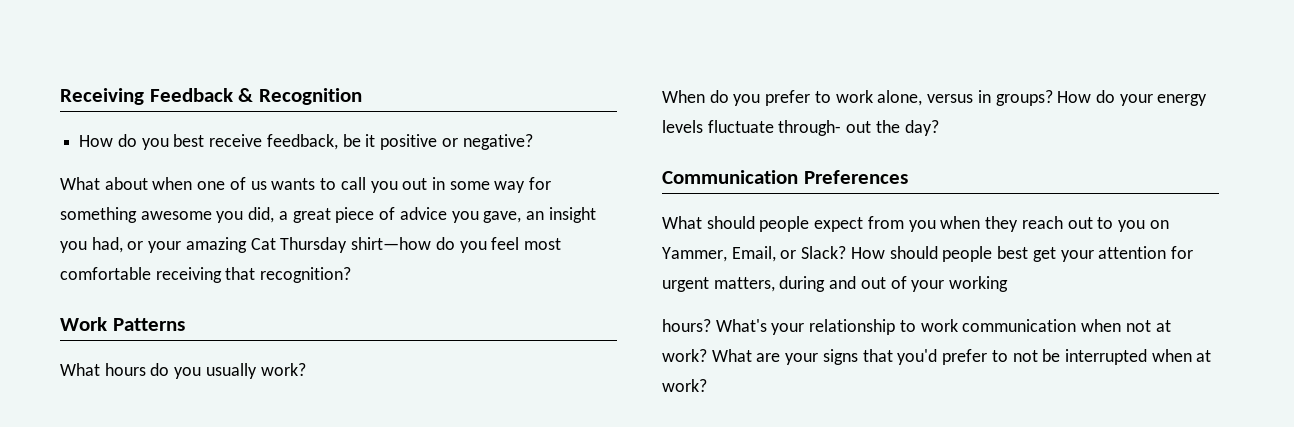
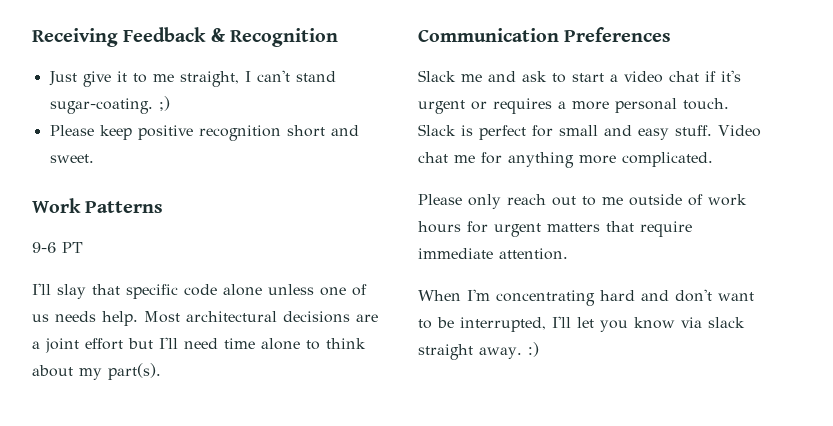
[79,134,533,150] [60,177,552,193] [60,207,596,223] [60,237,561,253] [60,267,352,283] [60,317,185,331] [60,363,306,379] [662,90,1208,106] [662,120,939,136] [662,170,908,184] [662,216,1169,232] [662,246,1193,262] [662,276,1009,292] [662,319,1171,335] [662,349,1212,365] [662,379,707,392] How do you best receive feedback, be it positive or negative? // What about when one of us wants to call you out in some way for something awesome you did, a great piece of advice you gave, an insight you had, or your amazing Cat Thursday shirt—how do you feel most comfortable receiving that recognition? // Work Patterns // What hours do you usually work? // When do you prefer to work alone, versus in groups? How do your energy levels fluctuate through- out the day? // Communication Preferences // What should people expect from you when they reach out to you on Yammer, Email, or Slack? How should people best get your attention for urgent matters, during and out of your working // hours? What's your relationship to work communication when not at work? What are your signs that you'd prefer to not be interrupted when at work? -> [48,70,336,87] [49,96,170,114] [49,125,359,141] [49,154,94,163] [32,198,164,213] [32,242,83,253] [32,283,367,299] [32,311,378,326] [32,337,366,353] [32,363,161,380] [418,27,672,42] [418,70,741,83] [418,98,729,114] [418,124,761,140] [418,152,713,168] [418,194,747,209] [418,221,692,237] [418,248,568,260] [418,289,754,306] [418,316,745,332] [418,342,539,360] Just give it to me straight, I can't stand sugar-coating. ;) // Please keep positive recognition short and sweet. // Work Patterns // 9-6 PT // I'll slay that specific code alone unless one of us needs help. Most architectural decisions are a joint effort but I'll need time alone to think about my part(s). // Communication Preferences // Slack me and ask to start a video chat if it's urgent or requires a more personal touch. Slack is perfect for small and easy stuff. Video chat me for anything more complicated. // Please only reach out to me outside of work hours for urgent matters that require immediate attention. // When I'm concentrating hard and don't want to be interrupted, I'll let you know via slack straight away. :)

